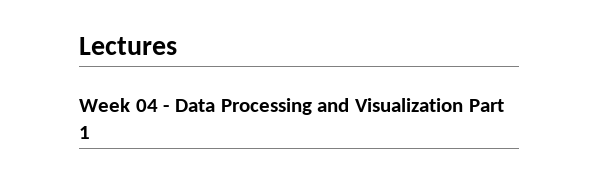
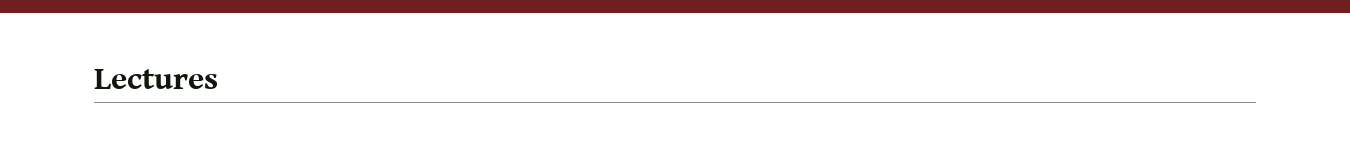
[79,98,504,115] [79,126,90,139] // Week 04 - Data Processing and Visualization Part 1 -> (218, 79) none

